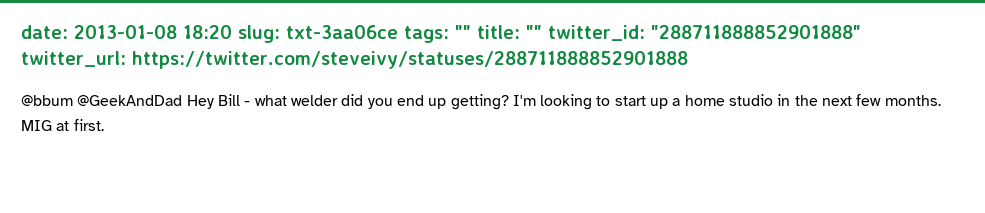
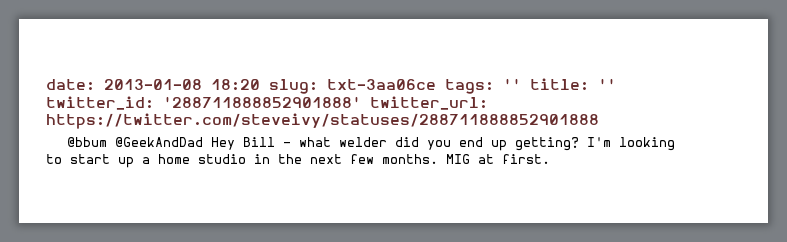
[455,25,861,41] "" title: "" twitter_id: "288711888852901888" -> [503,78,616,91] [46,96,361,110] '' title: '' twitter_id: '288711888852901888'

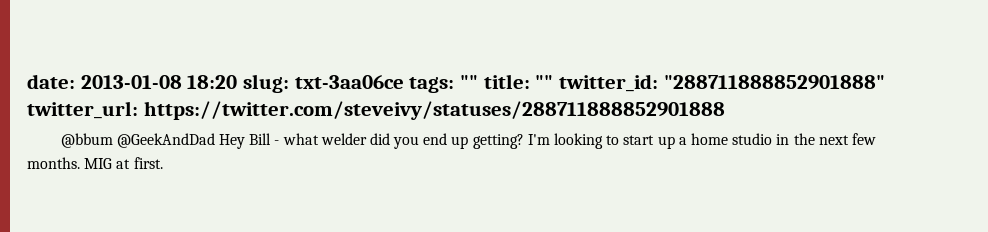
[503,78,616,91] [46,96,361,110] '' title: '' twitter_id: '288711888852901888' -> [460,74,885,92] "" title: "" twitter_id: "288711888852901888"

